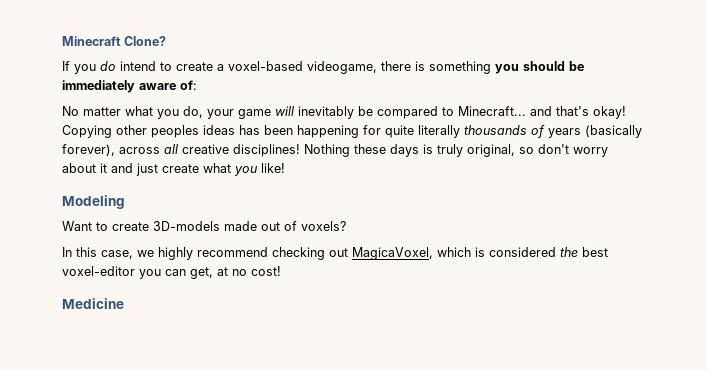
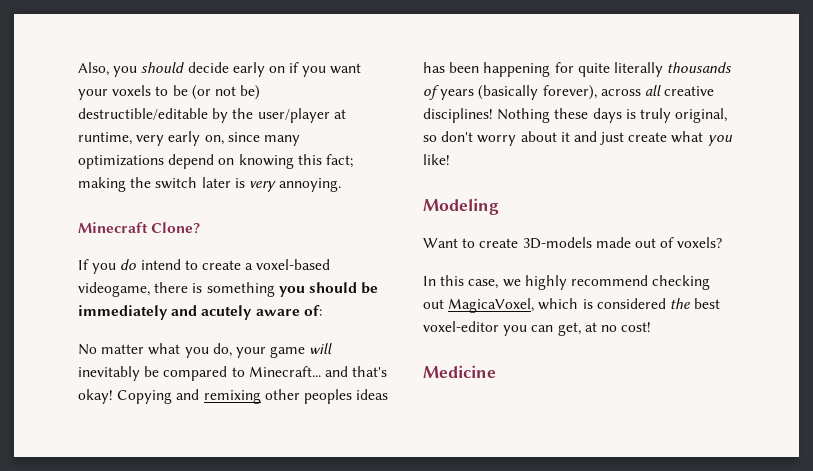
(62, 41) none -> [78,62,362,77] [78,85,261,100] [78,108,346,123] [78,131,300,146] [78,154,353,169] [78,177,342,192] Also, you should decide early on if you want your voxels to be (or not be) destructible/editable by the user/player at runtime, very early on, since many optimizations depend on knowing this fact; making the switch later is very annoying. //
(135, 86) none -> [171,305,253,320] and acutely
(112, 131) none -> [176,389,261,404] and remixing

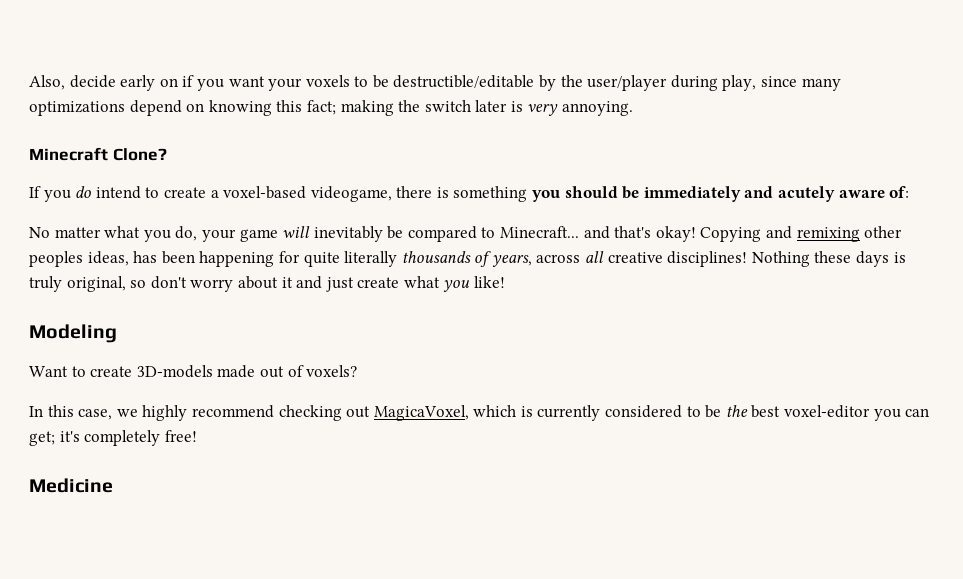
[113,62,185,77] you should -> (65, 82) none
[191,85,261,100] (or not be) -> (389, 81) none
[333,109,346,119] [78,131,224,146] at runtime, very early on, -> [670,75,757,91] during play,
[356,389,389,400] ideas -> [87,251,129,266] ideas,
[440,85,597,100] years (basically forever), -> [491,255,532,267] years,
[596,298,666,309] considered -> [537,405,722,421] currently considered to be
[557,322,652,336] get, at no cost! -> [29,430,197,446] get; it's completely free!

